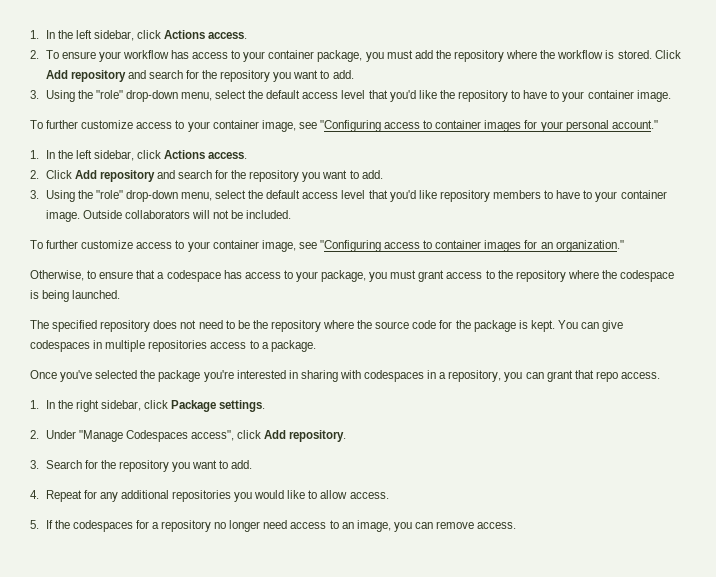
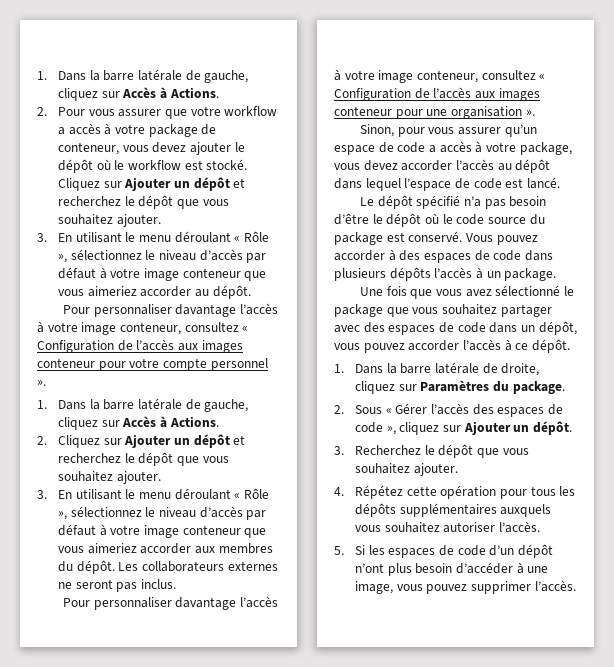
[30,30,248,41] [30,50,681,62] [45,70,354,82] [30,90,671,102] [30,120,658,132] [30,150,248,161] [30,170,383,182] [30,190,667,202] [45,210,292,222] [30,240,624,252] [30,270,675,282] [30,290,121,302] [30,320,624,332] [30,340,316,352] [30,370,660,382] [30,400,266,412] [30,430,347,442] [30,460,253,472] [30,490,389,502] [30,520,517,532] 1. In the left sidebar, click Actions access. // 2. To ensure your workflow has access to your container package, you must add the repository where the workflow is stored. Click Add repository and search for the repository you want to add. // 3. Using the "role" drop-down menu, select the default access level that you'd like the repository to have to your container image. // To further customize access to your container image, see "Configuring access to container images for your personal account." // 1. In the left sidebar, click Actions access. // 2. Click Add repository and search for the repository you want to add. // 3. Using the "role" drop-down menu, select the default access level that you'd like repository members to have to your container image. Outside collaborators will not be included. // To further customize access to your container image, see "Configuring access to container images for an organization." // Otherwise, to ensure that a codespace has access to your package, you must grant access to the repository where the codespace is being launched. // The specified repository does not need to be the repository where the source code for the package is kept. You can give codespaces in multiple repositories access to a package. // Once you've selected the package you're interested in sharing with codespaces in a repository, you can grant that repo access. // 1. In the right sidebar, click Package settings. // 2. Under "Manage Codespaces access", click Add repository. // 3. Search for the repository you want to add. // 4. Repeat for any additional repositories you would like to allow access. // 5. If the codespaces for a repository no longer need access to an image, you can remove access. -> [37,69,249,83] [58,87,219,101] [37,106,278,119] [58,123,217,137] [58,142,245,155] [58,159,248,173] [58,177,246,191] [58,195,229,209] [58,214,161,227] [37,231,269,243] [58,249,267,263] [58,267,267,281] [58,285,251,299] [63,303,279,317] [37,321,249,335] [37,339,243,353] [37,358,268,371] [37,380,46,386] [37,398,249,412] [58,416,219,430] [37,434,246,448] [58,452,229,466] [58,471,161,484] [37,488,269,500] [58,506,267,520] [58,524,267,538] [58,543,273,554] [58,560,278,574] [58,579,176,592] [63,596,279,610] [334,69,546,83] [334,87,540,101] [334,106,535,119] [360,124,537,137] [334,141,572,155] [334,159,551,173] [334,177,560,191] [360,195,547,209] [334,213,545,227] [334,231,538,245] [334,249,553,263] [334,267,557,281] [360,285,575,299] [334,304,552,317] [334,321,577,335] [334,339,570,353] [334,362,540,376] [355,380,565,394] [334,403,563,417] [355,421,572,435] [334,444,529,458] [355,463,458,476] [334,485,576,499] [355,503,552,517] [355,521,540,533] [334,544,553,558] [355,562,549,576] [355,580,576,594] 1. Dans la barre latérale de gauche, cliquez sur Accès à Actions. // 2. Pour vous assurer que votre workflow a accès à votre package de conteneur, vous devez ajouter le dépôt où le workflow est stocké. Cliquez sur Ajouter un dépôt et recherchez le dépôt que vous souhaitez ajouter. // 3. En utilisant le menu déroulant « Rôle », sélectionnez le niveau d’accès par défaut à votre image conteneur que vous aimeriez accorder au dépôt. // Pour personnaliser davantage l’accès à votre image conteneur, consultez « Configuration de l’accès aux images conteneur pour votre compte personnel ». // 1. Dans la barre latérale de gauche, cliquez sur Accès à Actions. // 2. Cliquez sur Ajouter un dépôt et recherchez le dépôt que vous souhaitez ajouter. // 3. En utilisant le menu déroulant « Rôle », sélectionnez le niveau d’accès par défaut à votre image conteneur que vous aimeriez accorder aux membres du dépôt. Les collaborateurs externes ne seront pas inclus. // Pour personnaliser davantage l’accès à votre image conteneur, consultez « Configuration de l’accès aux images conteneur pour une organisation ». // Sinon, pour vous assurer qu’un espace de code a accès à votre package, vous devez accorder l’accès au dépôt dans lequel l’espace de code est lancé. // Le dépôt spécifié n’a pas besoin d’être le dépôt où le code source du package est conservé. Vous pouvez accorder à des espaces de code dans plusieurs dépôts l’accès à un package. // Une fois que vous avez sélectionné le package que vous souhaitez partager avec des espaces de code dans un dépôt, vous pouvez accorder l’accès à ce dépôt. // 1. Dans la barre latérale de droite, cliquez sur Paramètres du package. // 2. Sous « Gérer l’accès des espaces de code », cliquez sur Ajouter un dépôt. // 3. Recherchez le dépôt que vous souhaitez ajouter. // 4. Répétez cette opération pour tous les dépôts supplémentaires auxquels vous souhaitez autoriser l’accès. // 5. Si les espaces de code d’un dépôt n’ont plus besoin d’accéder à une image, vous pouvez supprimer l’accès.

